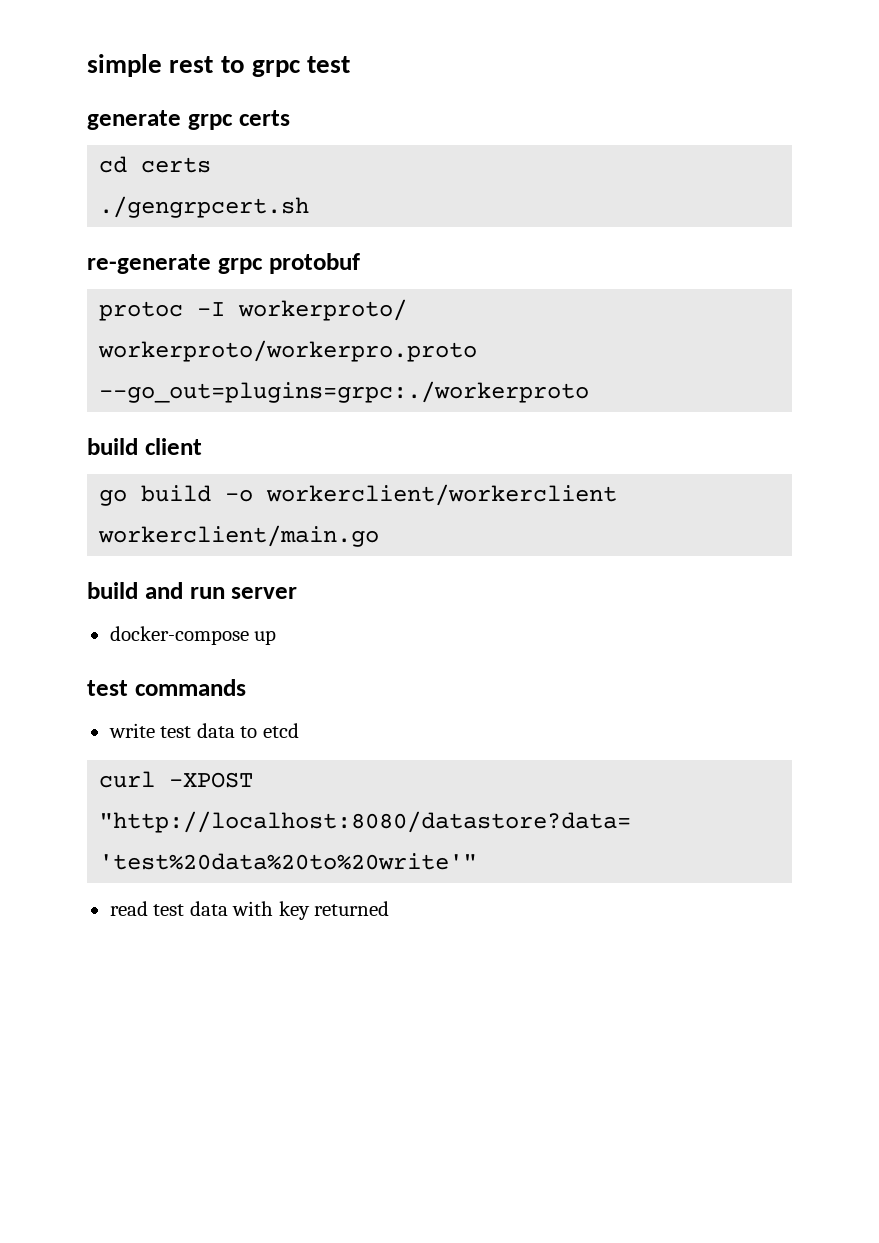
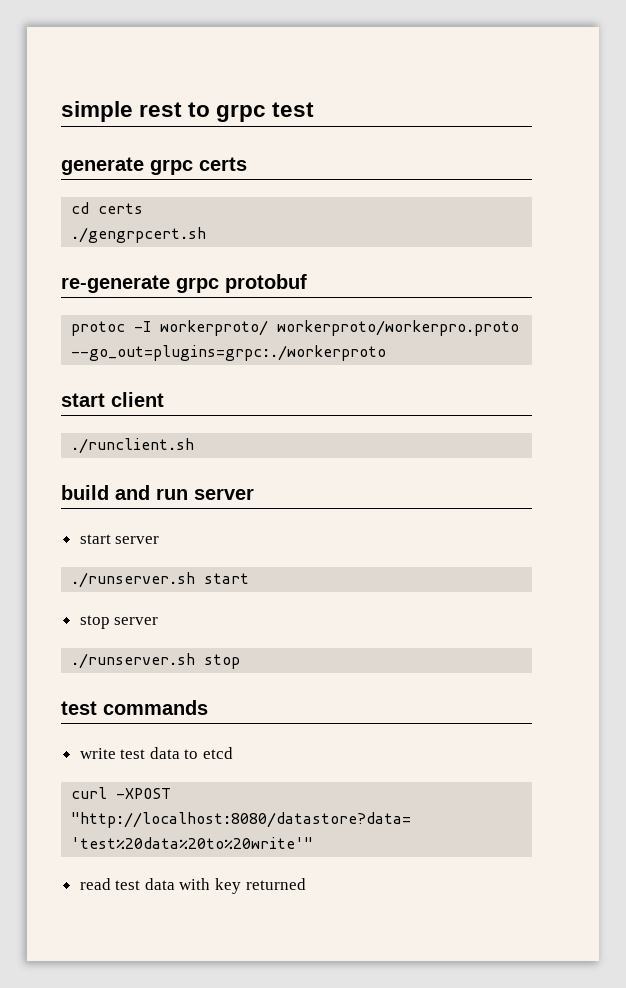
[87,438,138,455] build -> [61,393,105,407] start
[99,484,618,506] [98,525,380,547] go build -o workerclient/workerclient workerclient/main.go -> [71,438,195,454] ./runclient.sh
[109,626,277,645] docker-compose up -> [79,534,160,544] [71,572,250,588] [79,615,159,629] [71,653,241,669] start server // ./runserver.sh start // stop server // ./runserver.sh stop

